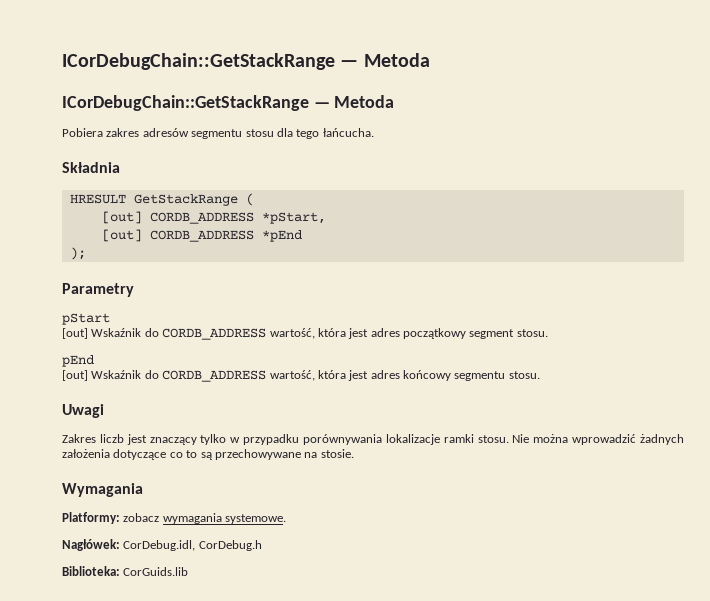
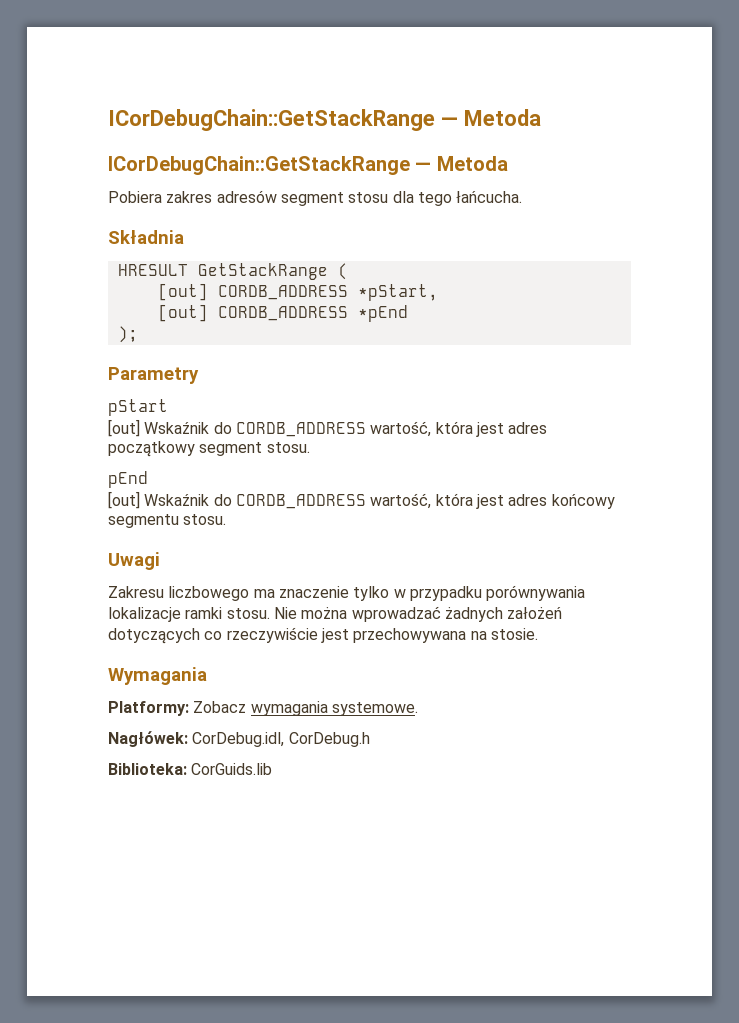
[191,129,243,139] segmentu -> [280,192,344,206] segment
[62,434,197,445] Zakres liczb jest znaczący -> [108,586,349,601] Zakresu liczbowego ma znaczenie
[572,434,684,445] [62,449,301,460] wprowadzić żadnych założenia dotyczące co to są przechowywane -> [351,606,563,622] [108,627,467,644] wprowadzać żadnych założeń dotyczących co rzeczywiście jest przechowywana
[123,513,160,522] zobacz -> [193,701,247,713] Zobacz

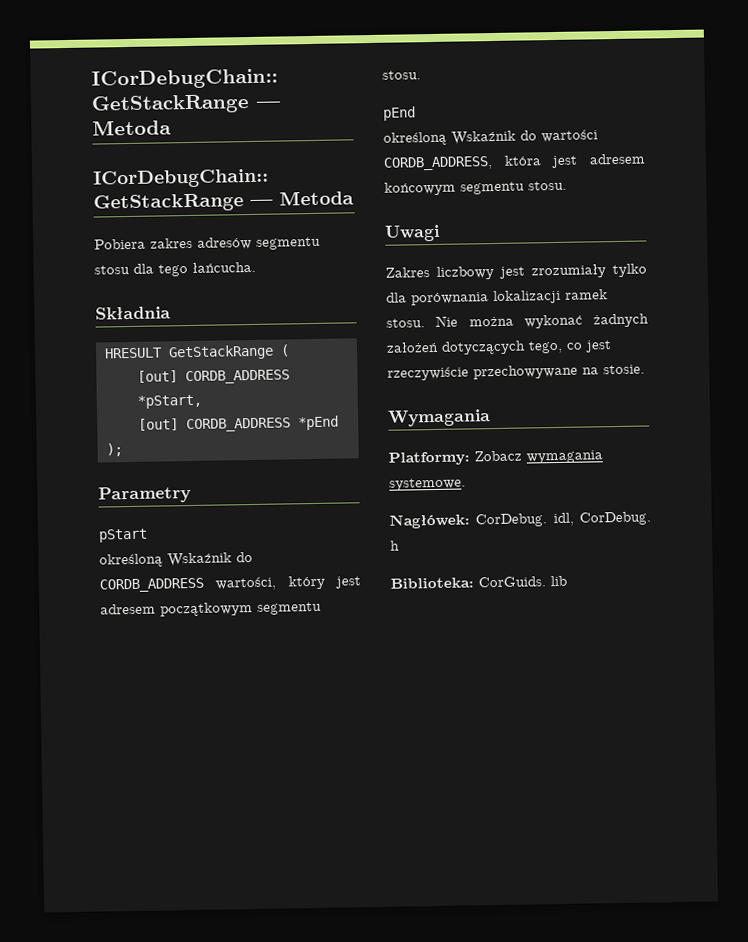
[280,192,344,206] segment -> [256,236,321,250] segmentu
[108,419,548,437] [108,441,263,457] [out] Wskaźnik do CORDB_ADDRESS wartość, która jest adres początkowy segment -> [99,552,253,568] [99,575,361,593] [100,601,322,617] określoną Wskaźnik do CORDB_ADDRESS wartości, który jest adresem początkowym segmentu
[108,491,615,509] [108,514,227,528] [108,552,160,570] [108,585,586,601] [108,607,223,622] [out] Wskaźnik do CORDB_ADDRESS wartość, która jest adres końcowy segmentu stosu. // Uwagi // Zakresu liczbowego ma znaczenie tylko w przypadku porównywania lokalizacje ramki -> [383,129,598,146] [383,153,645,171] [384,180,567,196] [384,224,440,242] [385,263,647,280] [386,289,608,306] określoną Wskaźnik do wartości CORDB_ADDRESS, która jest adresem końcowym segmentu stosu. // Uwagi // Zakres liczbowy jest zrozumiały tylko dla porównania lokalizacji ramek
[351,606,441,622] wprowadzać -> [523,314,583,329] wykonać
[204,627,467,643] co rzeczywiście jest przechowywana -> [528,340,612,354] [387,364,578,381] tego, co jest rzeczywiście przechowywane
[192,732,370,747] CorDebug.idl, CorDebug.h -> [475,511,651,528] [390,540,400,551] CorDebug. idl, CorDebug. h
[191,763,273,775] CorGuids.lib -> [478,575,567,588] CorGuids. lib

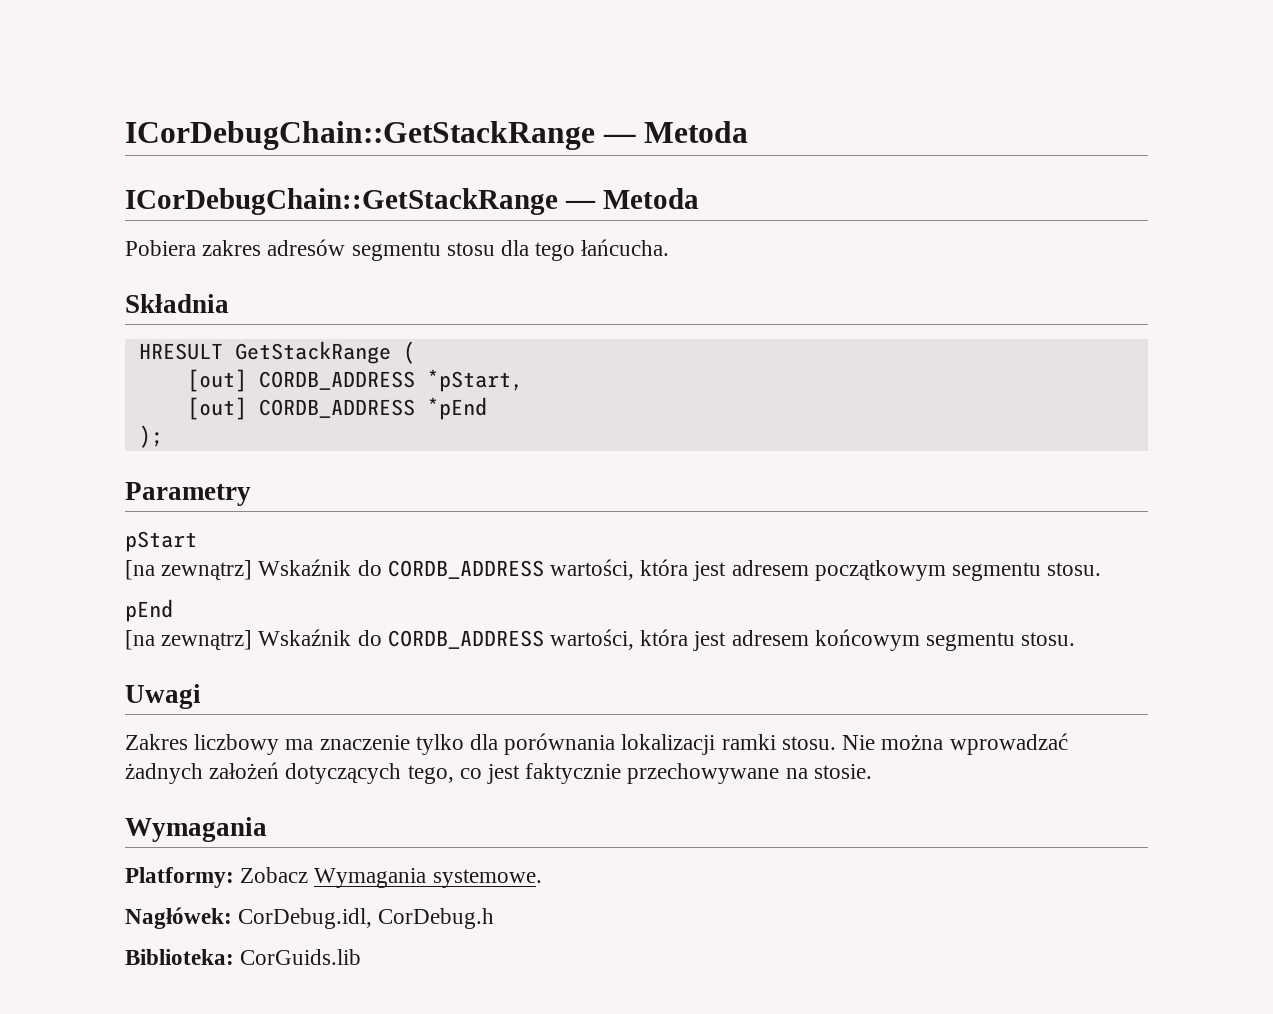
[99,552,253,568] [99,575,325,593] określoną Wskaźnik do CORDB_ADDRESS wartości, który -> [125,559,689,581] [na zewnątrz] Wskaźnik do CORDB_ADDRESS wartości, która
[383,129,598,146] [383,156,493,171] określoną Wskaźnik do wartości CORDB_ADDRESS, -> [125,629,635,651] [na zewnątrz] Wskaźnik do CORDB_ADDRESS wartości,
[499,264,606,279] jest zrozumiały -> [285,735,410,750] ma znaczenie
[565,289,608,300] ramek -> [721,734,776,750] ramki
[523,314,583,329] wykonać -> [949,733,1068,755] wprowadzać
[387,366,469,381] rzeczywiście -> [525,763,622,784] faktycznie
[526,450,603,464] wymagania -> [314,868,427,888] Wymagania
[475,511,651,528] [390,540,400,551] CorDebug. idl, CorDebug. h -> [238,908,495,929] CorDebug.idl, CorDebug.h
[478,575,567,588] CorGuids. lib -> [240,949,362,965] CorGuids.lib

